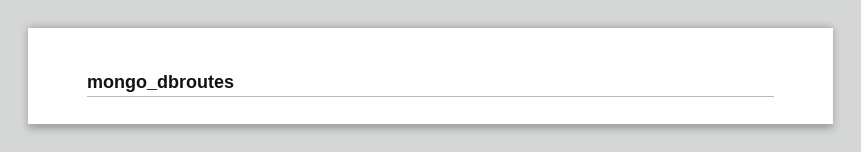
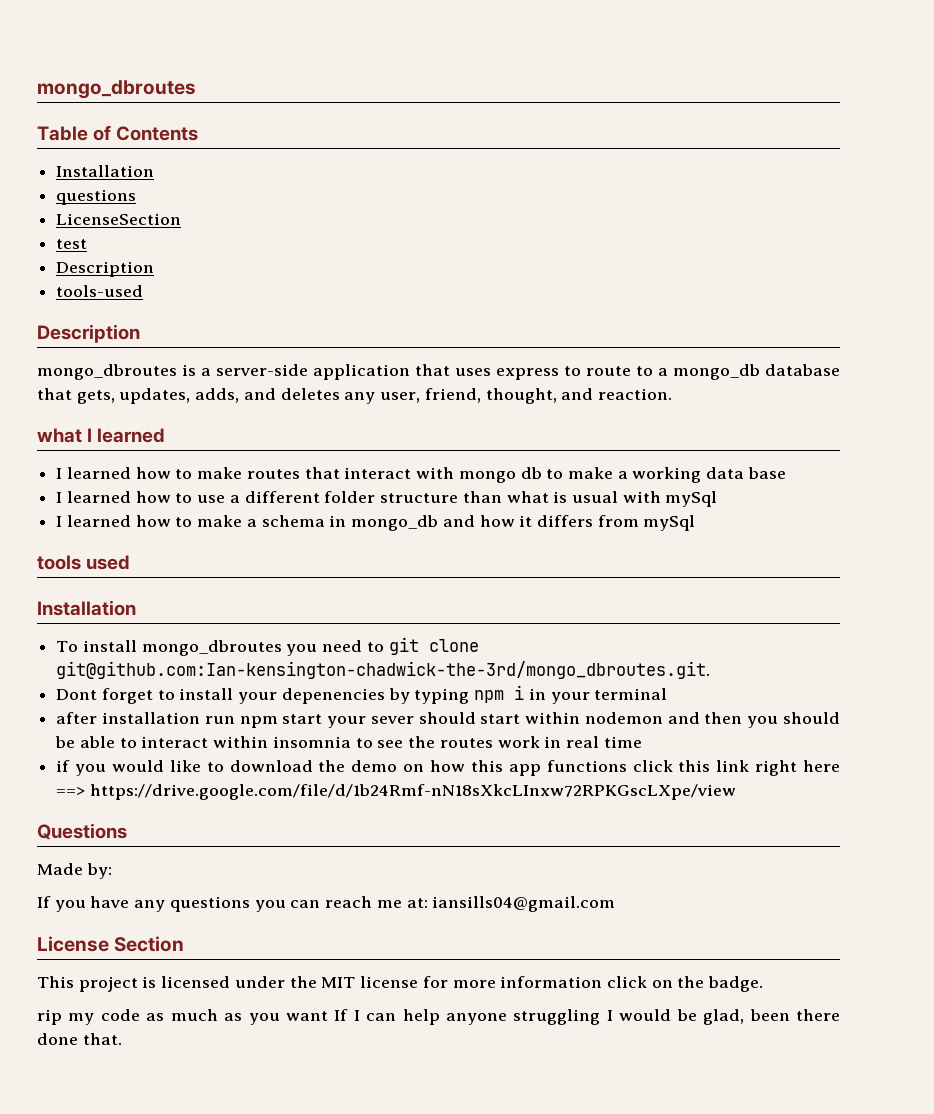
[87,75,234,92] mongo_dbroutes -> [37,80,196,99] [37,125,199,141] [56,165,155,177] [56,189,137,205] [56,213,182,225] [56,239,88,249] [56,261,155,277] [56,285,144,297] [37,324,140,343] [37,364,840,380] [37,388,672,404] [37,428,166,443] [56,467,786,483] [56,491,718,507] [56,515,696,531] [37,555,131,570] [37,600,136,616] [56,637,479,656] [56,661,711,679] [56,685,668,704] [56,712,840,728] [55,736,642,748] [56,760,841,776] [56,784,736,800] [37,823,127,840] [37,863,112,879] [37,896,616,912] [37,936,185,952] [37,976,764,992] [37,1009,841,1025] [37,1033,122,1045] mongo_dbroutes // Table of Contents // Installation // questions // LicenseSection // test // Description // tools-used // Description // mongo_dbroutes is a server-side application that uses express to route to a mongo_db database that gets, updates, adds, and deletes any user, friend, thought, and reaction. // what I learned // I learned how to make routes that interact with mongo db to make a working data base // I learned how to use a different folder structure than what is usual with mySql // I learned how to make a schema in mongo_db and how it differs from mySql // tools used // Installation // To install mongo_dbroutes you need to git clone git@github.com:Ian-kensington-chadwick-the-3rd/mongo_dbroutes.git. // Dont forget to install your depenencies by typing npm i in your terminal // after installation run npm start your sever should start within nodemon and then you should be able to interact within insomnia to see the routes work in real time // if you would like to download the demo on how this app functions click this link right here ==> https://drive.google.com/file/d/1b24Rmf-nN18sXkcLInxw72RPKGscLXpe/view // Questions // Made by: // If you have any questions you can reach me at: iansills04@gmail.com // License Section // This project is licensed under the MIT license for more information click on the badge. // rip my code as much as you want If I can help anyone struggling I would be glad, been there done that.

